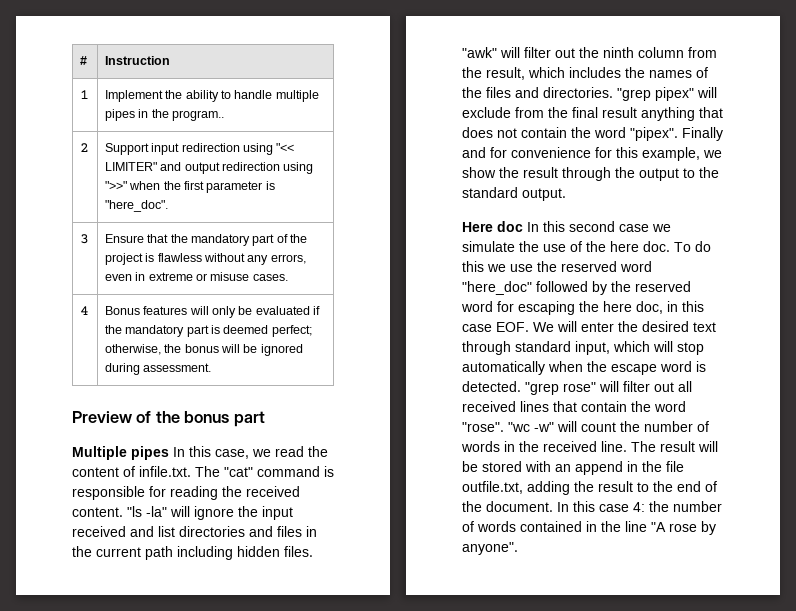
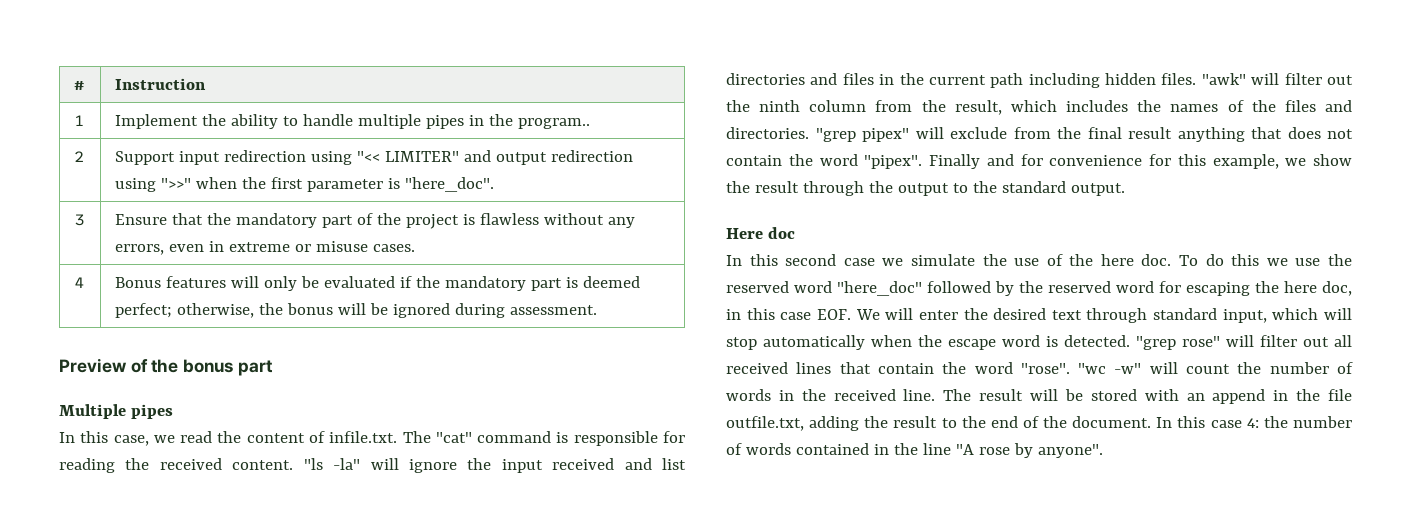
(169, 453) none -> (173, 411) //
(523, 226) none -> (795, 233) //

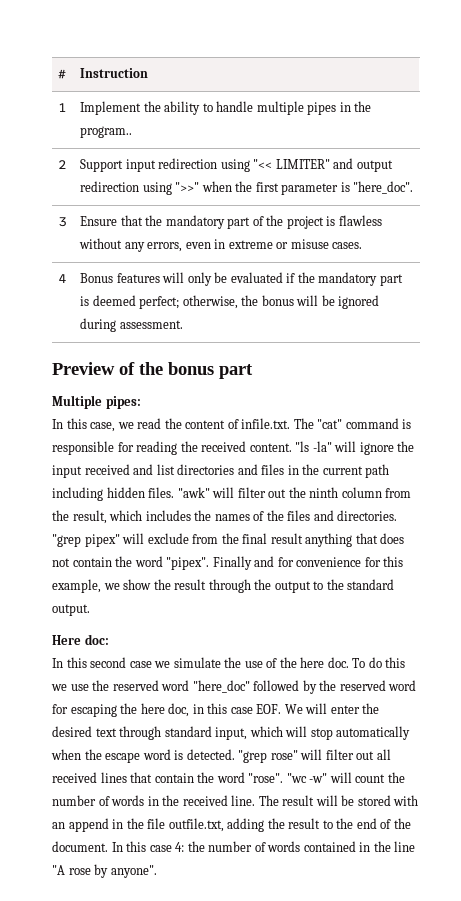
[130,404,173,419] pipes -> [105,396,141,409] pipes:
[767,227,795,239] doc -> [84,634,109,645] doc:

